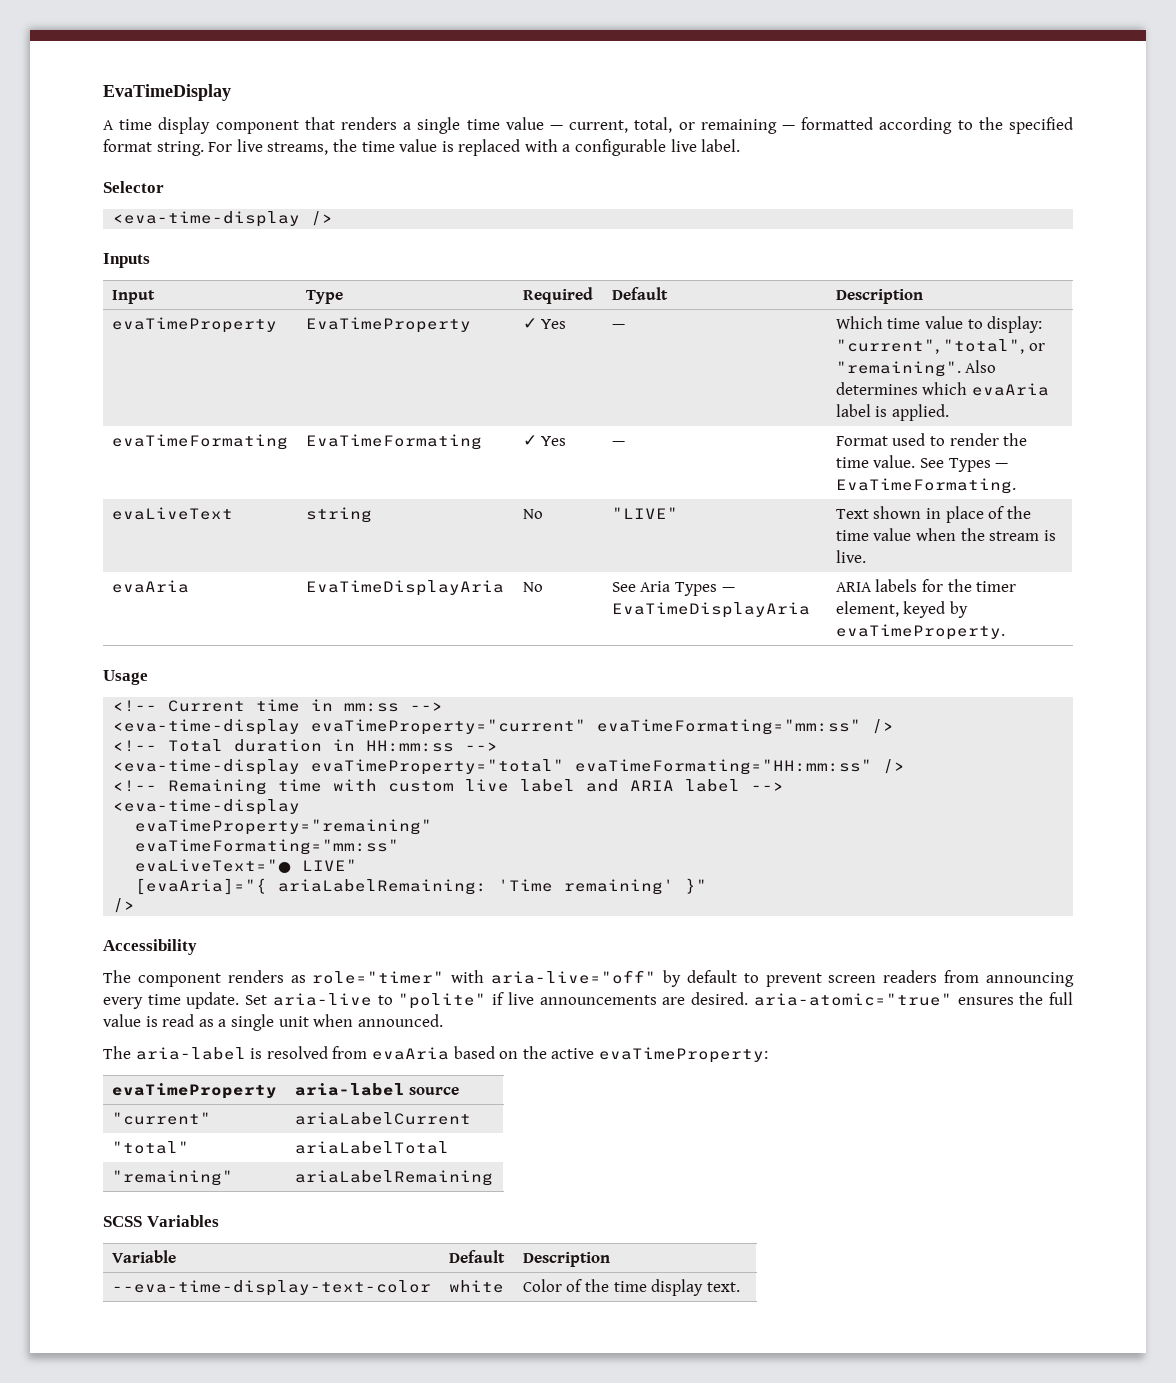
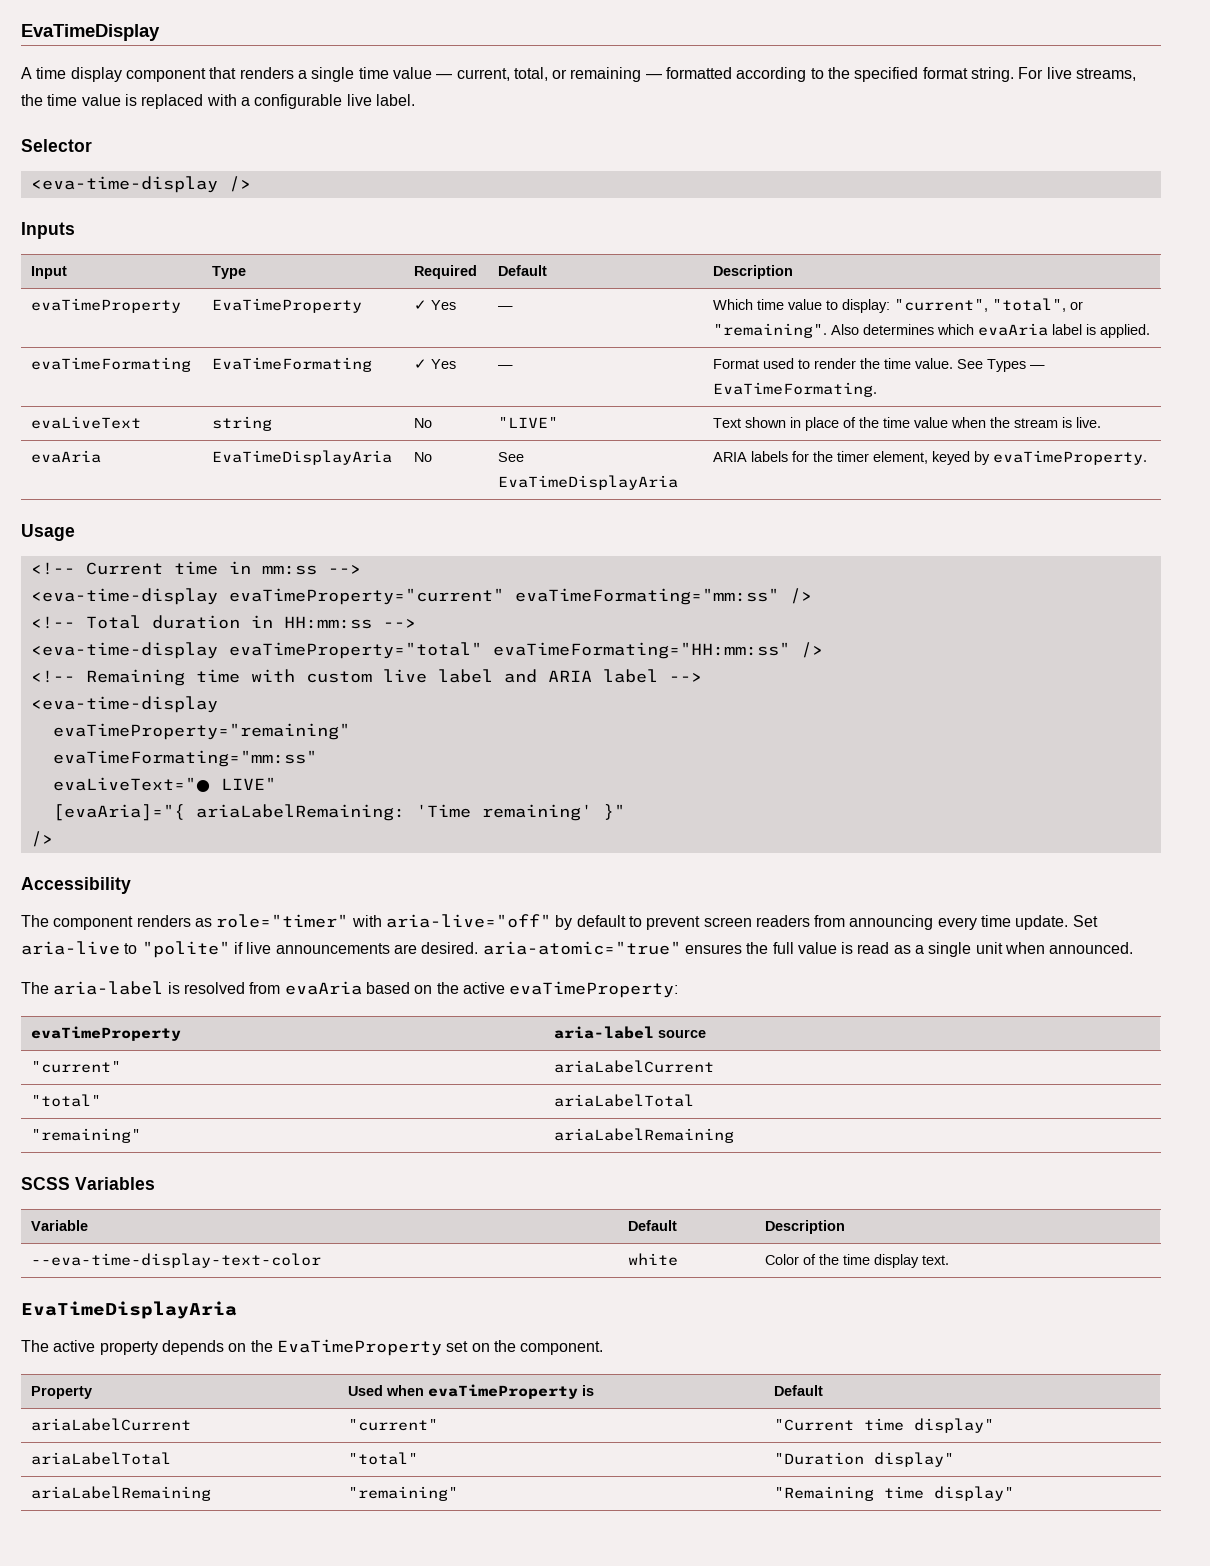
[640,581,735,596] Aria Types — -> (525, 457) none
(740, 1287) none -> [21,1301,237,1319] [21,1339,604,1356] [31,1386,93,1399] [348,1384,595,1399] [774,1385,824,1396] [31,1418,192,1431] [348,1419,439,1431] [774,1418,995,1433] [31,1452,172,1465] [348,1452,419,1465] [774,1452,955,1467] [31,1486,212,1501] [348,1486,459,1501] [774,1486,1015,1501] // EvaTimeDisplayAria // The active property depends on the EvaTimeProperty set on the component. // Property | Used when evaTimeProperty is | Default // ariaLabelCurrent | "current" | "Current time display" // ariaLabelTotal | "total" | "Duration display" // ariaLabelRemaining | "remaining" | "Remaining time display"

